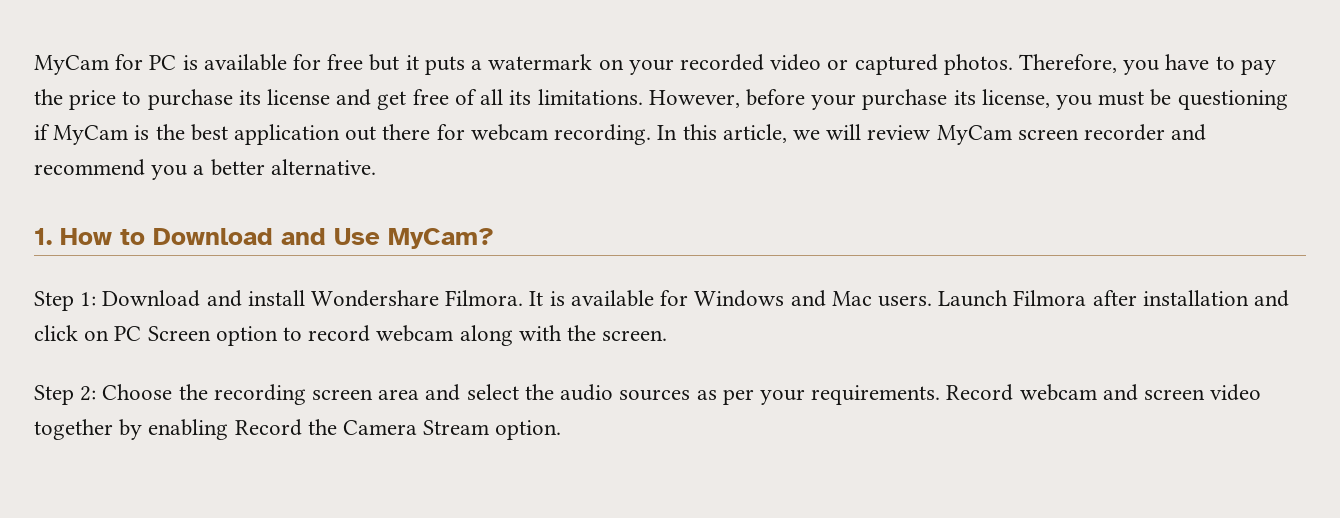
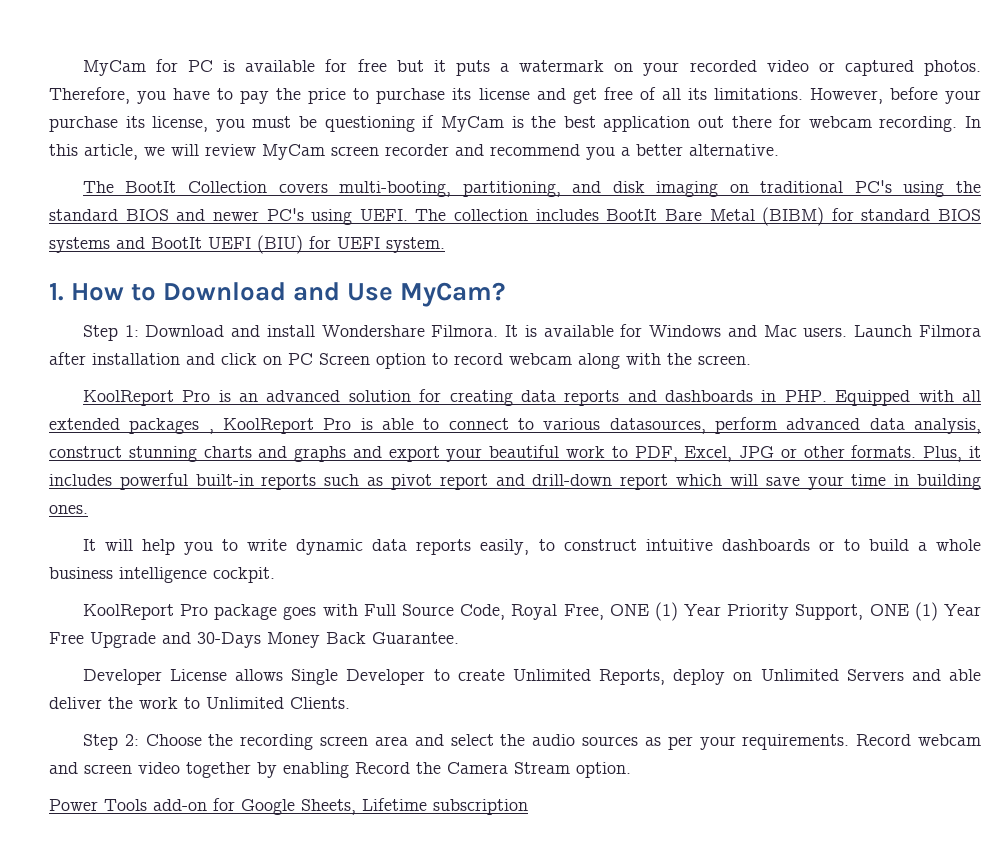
(376, 167) none -> [82,180,981,197] [49,207,981,226] [49,235,445,254] // The BootIt Collection covers multi-booting, partitioning, and disk imaging on traditional PC's using the standard BIOS and newer PC's using UEFI. The collection includes BootIt Bare Metal (BIBM) for standard BIOS systems and BootIt UEFI (BIU) for UEFI system.
(668, 335) none -> [82,389,982,406] [49,417,982,434] [49,445,982,462] [49,473,982,490] [49,505,88,514] [82,539,982,555] [49,567,275,583] [82,602,982,621] [49,632,459,648] [82,669,981,685] [49,697,350,709] // KoolReport Pro is an advanced solution for creating data reports and dashboards in PHP. Equipped with all extended packages , KoolReport Pro is able to connect to various datasources, perform advanced data analysis, construct stunning charts and graphs and export your beautiful work to PDF, Excel, JPG or other formats. Plus, it includes powerful built-in reports such as pivot report and drill-down report which will save your time in building ones. // It will help you to write dynamic data reports easily, to construct intuitive dashboards or to build a whole business intelligence cockpit. // KoolReport Pro package goes with Full Source Code, Royal Free, ONE (1) Year Priority Support, ONE (1) Year Free Upgrade and 30-Days Money Back Guarantee. // Developer License allows Single Developer to create Unlimited Reports, deploy on Unlimited Servers and able deliver the work to Unlimited Clients.
(562, 430) none -> [49,798,528,815] // Power Tools add-on for Google Sheets, Lifetime subscription

